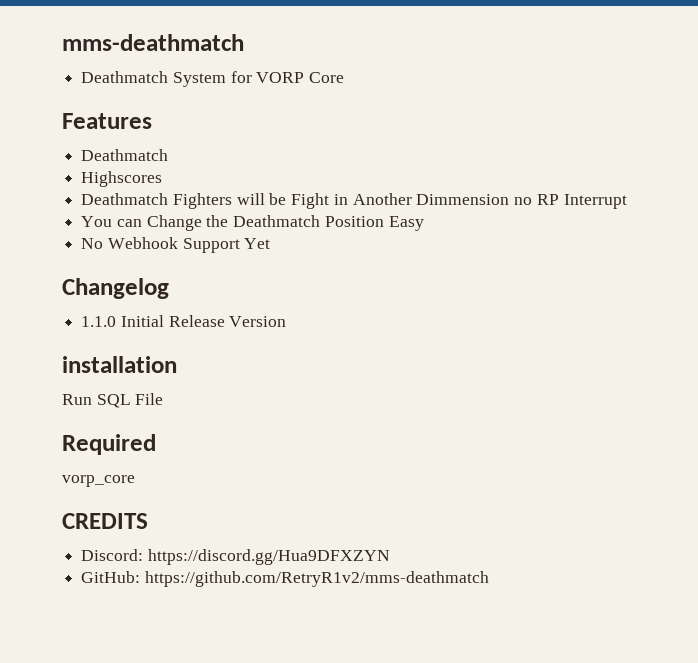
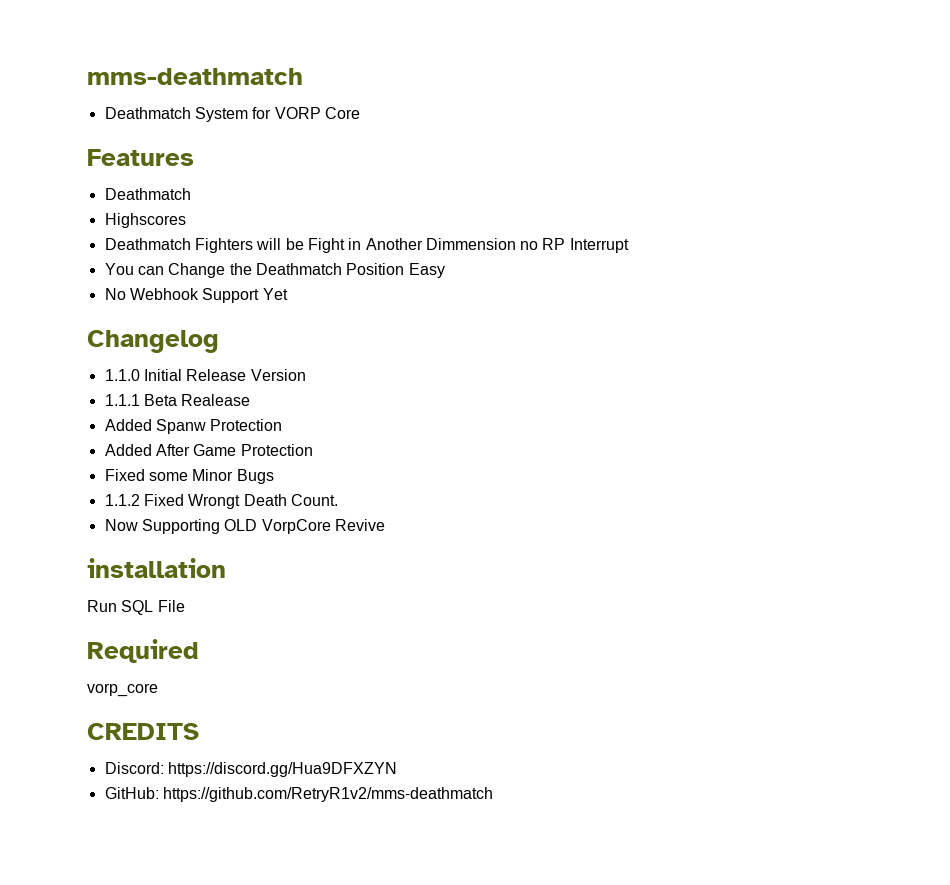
(287, 321) none -> [104,394,251,406] [104,419,283,434] [104,444,313,456] [104,469,274,484] [104,494,338,509] [104,519,385,534] // 1.1.1 Beta Realease // Added Spanw Protection // Added After Game Protection // Fixed some Minor Bugs // 1.1.2 Fixed Wrongt Death Count. // Now Supporting OLD VorpCore Revive

